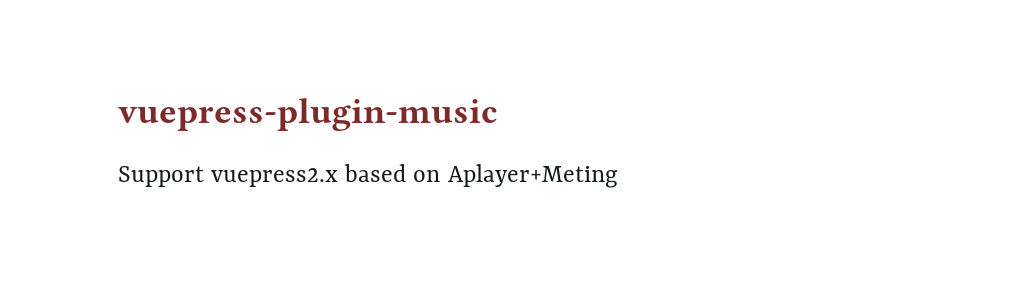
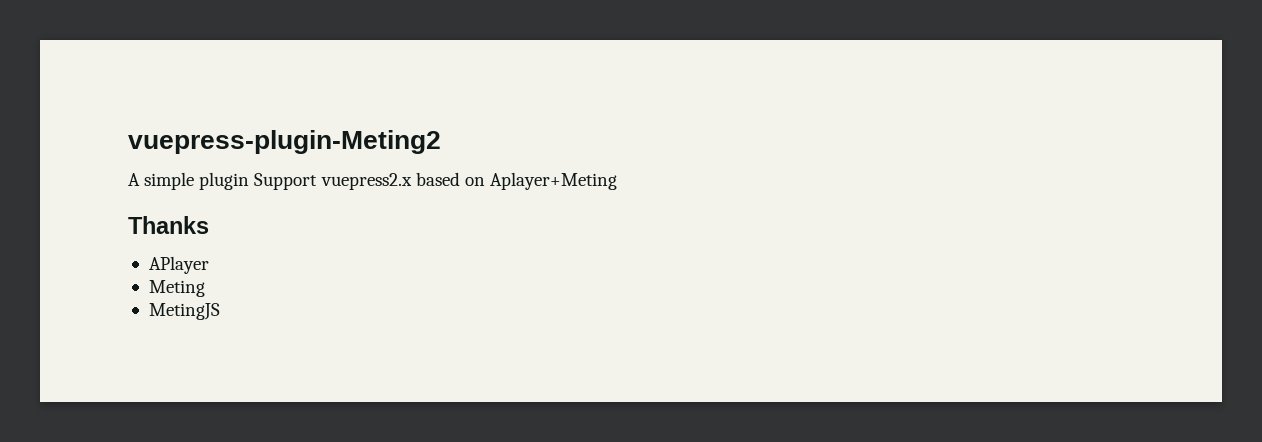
[118,98,498,131] vuepress-plugin-music // -> [128,130,441,154] [128,172,250,190] vuepress-plugin-Meting2 // A simple plugin
(618, 176) none -> [128,216,209,234] [148,256,209,274] [148,280,205,297] [148,303,220,320] // Thanks // APlayer // Meting // MetingJS

